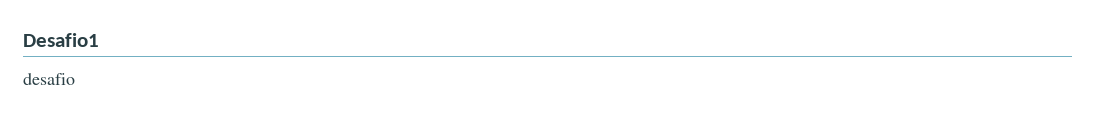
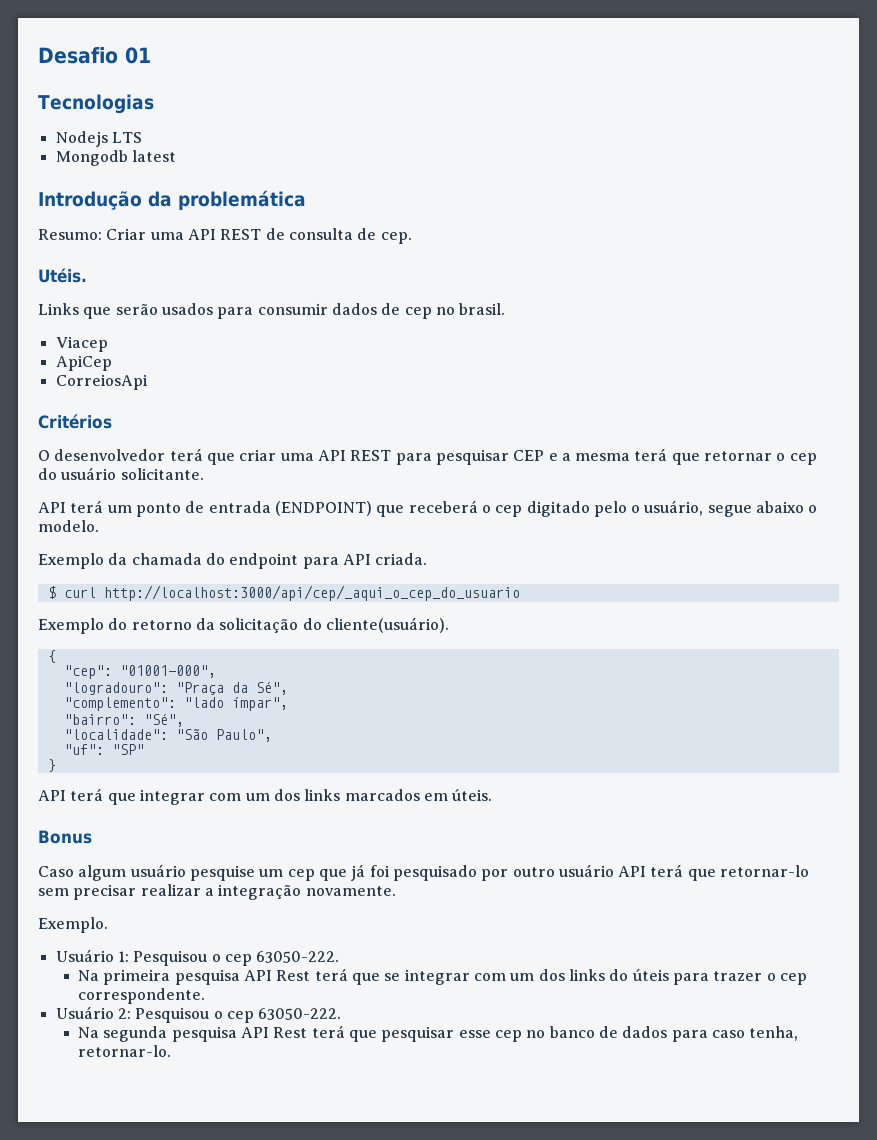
[23,33,99,47] [23,73,75,85] Desafio1 // desafio -> [38,47,151,64] [38,94,154,114] [55,131,142,147] [55,150,176,166] [38,190,306,210] [38,228,412,244] [38,268,87,283] [38,303,506,319] [55,336,108,352] [55,355,112,371] [55,374,148,390] [38,414,112,429] [38,448,817,465] [38,467,204,480] [38,500,818,517] [38,520,99,532] [38,553,428,569] [47,585,520,601] [38,617,449,634] [47,650,56,663] [63,665,216,679] [63,681,288,695] [63,697,288,711] [63,713,184,727] [63,729,272,742] [63,744,144,755] [47,759,56,772] [38,788,493,805] [38,830,92,844] [38,864,810,881] [38,884,396,900] [38,917,108,933] [55,949,340,966] [78,968,807,985] [78,988,206,1004] [55,1006,342,1023] [78,1025,799,1042] [78,1045,172,1057] Desafio 01 // Tecnologias // Nodejs LTS // Mongodb latest // Introdução da problemática // Resumo: Criar uma API REST de consulta de cep. // Utéis. // Links que serão usados para consumir dados de cep no brasil. // Viacep // ApiCep // CorreiosApi // Critérios // O desenvolvedor terá que criar uma API REST para pesquisar CEP e a mesma terá que retornar o cep do usuário solicitante. // API terá um ponto de entrada (ENDPOINT) que receberá o cep digitado pelo o usuário, segue abaixo o modelo. // Exemplo da chamada do endpoint para API criada. // $ curl http://localhost:3000/api/cep/_aqui_o_cep_do_usuario // Exemplo do retorno da solicitação do cliente(usuário). // { // "cep": "01001-000", // "logradouro": "Praça da Sé", // "complemento": "lado ímpar", // "bairro": "Sé", // "localidade": "São Paulo", // "uf": "SP" // } // API terá que integrar com um dos links marcados em úteis. // Bonus // Caso algum usuário pesquise um cep que já foi pesquisado por outro usuário API terá que retornar-lo sem precisar realizar a integração novamente. // Exemplo. // Usuário 1: Pesquisou o cep 63050-222. // Na primeira pesquisa API Rest terá que se integrar com um dos links do úteis para trazer o cep correspondente. // Usuário 2: Pesquisou o cep 63050-222. // Na segunda pesquisa API Rest terá que pesquisar esse cep no banco de dados para caso tenha, retornar-lo.

